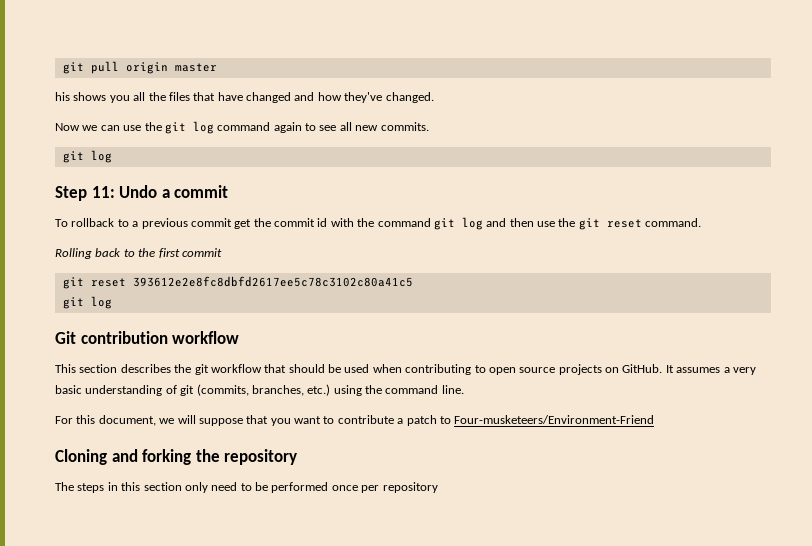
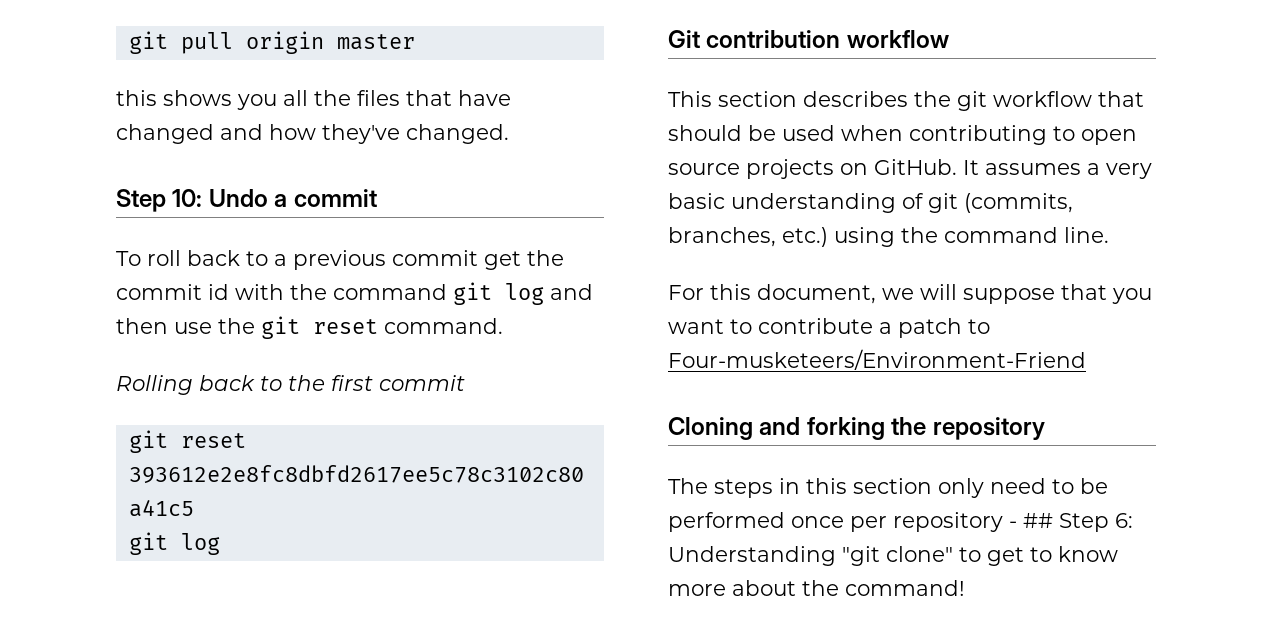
[55,92,70,101] his -> [116,90,157,106] this
[55,121,429,134] [62,150,112,163] [55,186,115,201] // Now we can use the git log command again to see all new commits. // git log // Step 11: -> [116,189,203,212] // Step 10:
[71,218,115,227] rollback -> [147,250,240,266] roll back
(438, 487) none -> [1009,513,1133,532] [668,546,1118,566] [668,580,965,596] - ## Step 6: Understanding "git clone" to get to know more about the command!

